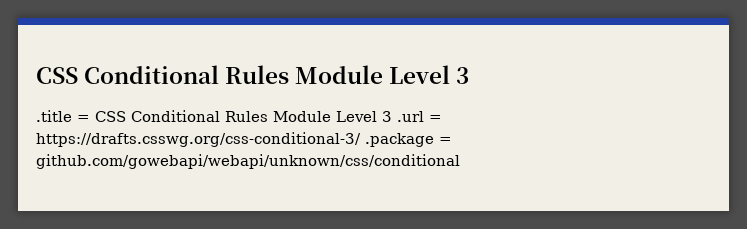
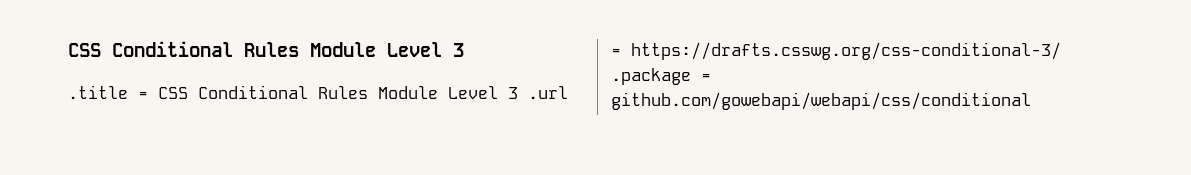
[36,154,460,169] github.com/gowebapi/webapi/unknown/css/conditional -> [611,92,1031,110] github.com/gowebapi/webapi/css/conditional

